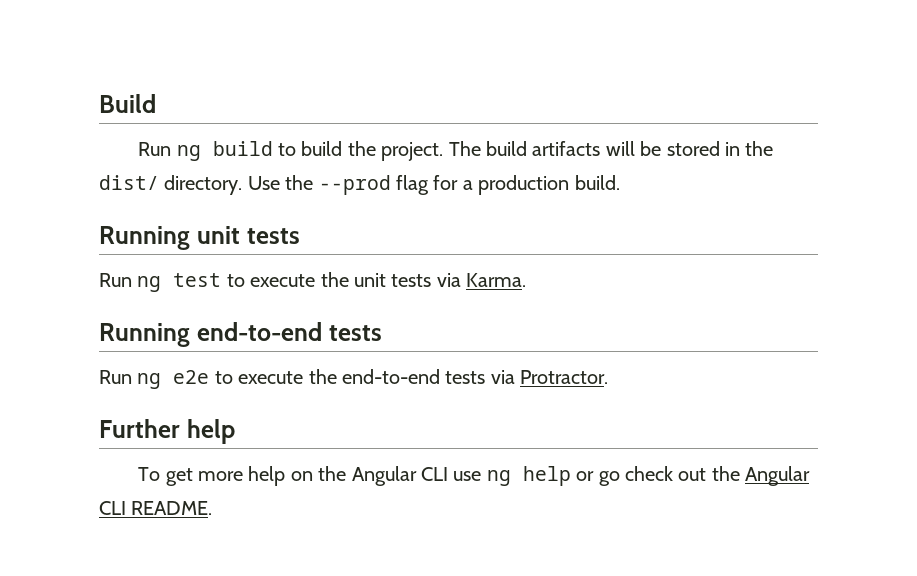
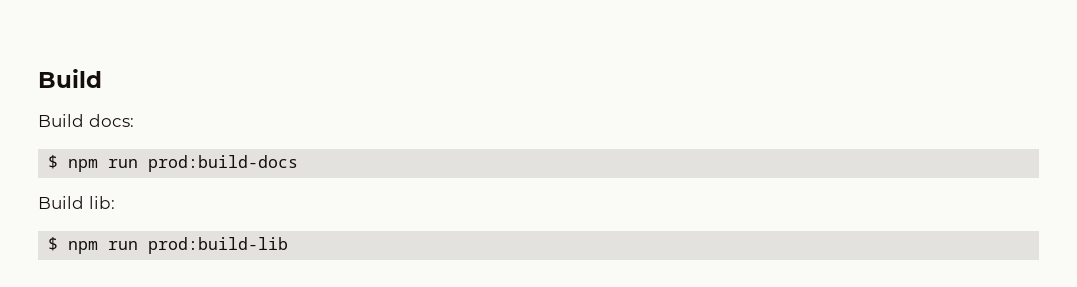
[138,141,774,161] [99,175,620,195] [99,226,300,250] [99,272,527,292] [99,322,382,347] [99,369,609,389] [99,419,235,444] [138,466,811,486] [99,501,213,515] Run ng build to build the project. The build artifacts will be stored in the dist/ directory. Use the --prod flag for a production build. // Running unit tests // Run ng test to execute the unit tests via Karma. // Running end-to-end tests // Run ng e2e to execute the end-to-end tests via Protractor. // Further help // To get more help on the Angular CLI use ng help or go check out the Angular CLI README. -> [38,114,134,127] [48,155,299,172] [38,196,115,209] [48,237,289,254] Build docs: // $ npm run prod:build-docs // Build lib: // $ npm run prod:build-lib

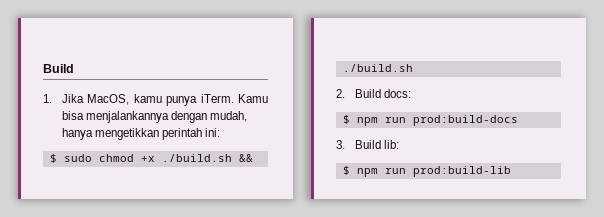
(102, 78) none -> [43,94,268,106] [61,111,248,123] [61,128,221,140] [49,154,253,163] [342,64,413,72] [336,89,345,98] 1. Jika MacOS, kamu punya iTerm. Kamu bisa menjalankannya dengan mudah, hanya mengetikkan perintah ini: // $ sudo chmod +x ./build.sh && ./build.sh // 2.
(299, 163) none -> [336,140,345,149] 3.

